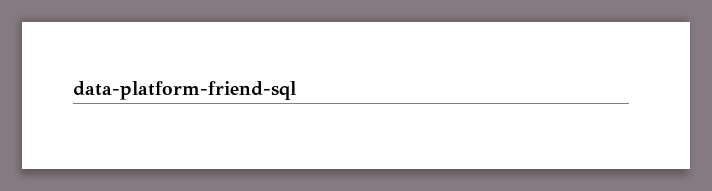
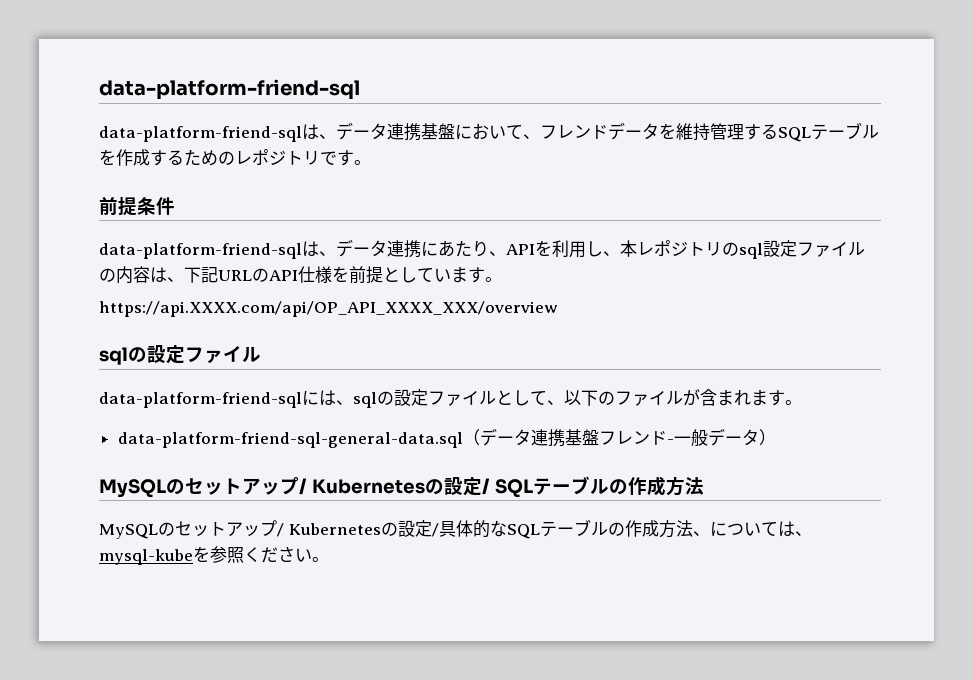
[73,81,296,100] data-platform-friend-sql -> [99,79,360,100] [99,122,879,142] [99,149,371,166] [99,196,175,216] [99,239,865,259] [99,266,502,284] [99,301,558,317] [99,345,261,365] [99,389,802,408] [117,428,776,448] [99,476,704,498] [99,519,812,539] [99,546,329,565] data-platform-friend-sql // data-platform-friend-sqlは、データ連携基盤において、フレンドデータを維持管理するSQLテーブルを作成するためのレポジトリです。 // 前提条件 // data-platform-friend-sqlは、データ連携にあたり、APIを利用し、本レポジトリのsql設定ファイルの内容は、下記URLのAPI仕様を前提としています。 // https://api.XXXX.com/api/OP_API_XXXX_XXX/overview // sqlの設定ファイル // data-platform-friend-sqlには、sqlの設定ファイルとして、以下のファイルが含まれます。 // data-platform-friend-sql-general-data.sql（データ連携基盤フレンド-一般データ） // MySQLのセットアップ/ Kubernetesの設定/ SQLテーブルの作成方法 // MySQLのセットアップ/ Kubernetesの設定/具体的なSQLテーブルの作成方法、については、mysql-kubeを参照ください。

